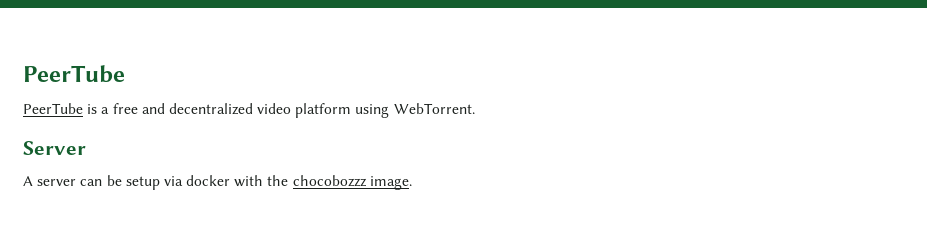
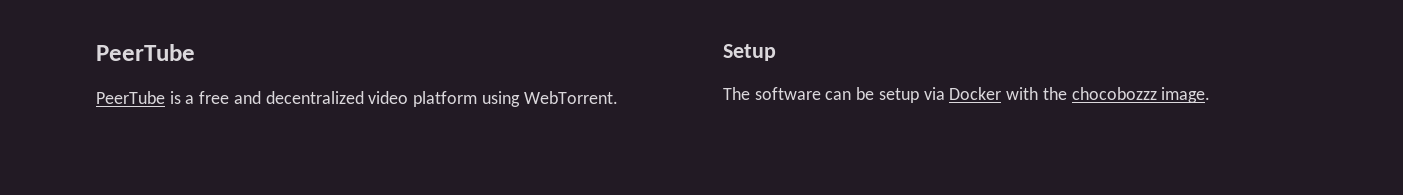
[23,141,86,155] [23,176,77,186] Server // A server -> [723,44,776,61] [723,87,821,100] Setup // The software
[186,175,231,186] docker -> [949,87,1002,100] Docker

